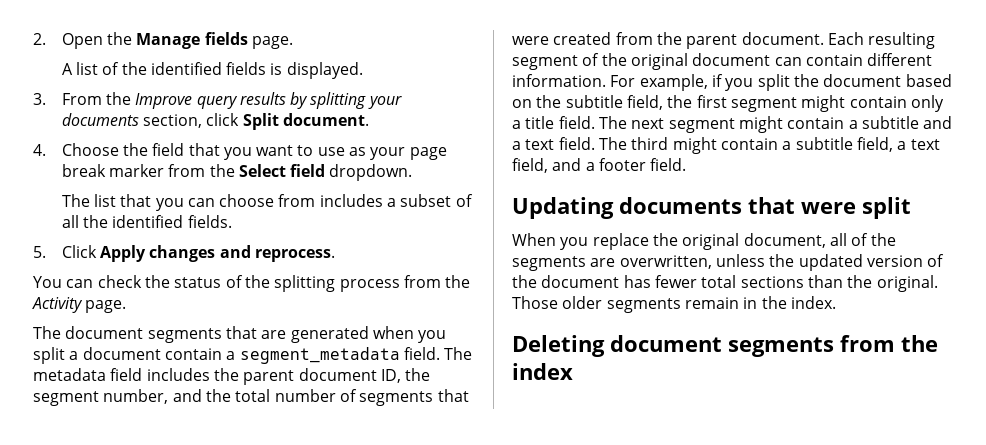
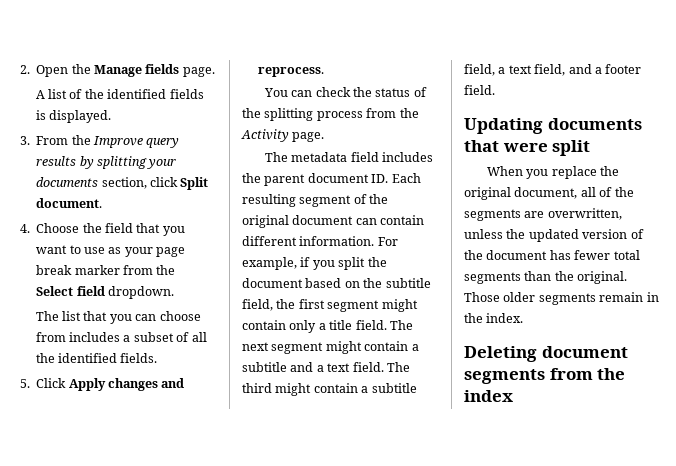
[65,326,447,343] [33,347,473,364] document segments that are generated when you split a document contain a segment_metadata field. The -> (288, 157) none
[380,368,431,383] [33,389,469,406] [512,32,824,49] ID, the segment number, and the total number of segments that were created from the parent document. -> [371,174,389,183] ID.
[740,276,804,288] sections -> [464,272,521,284] segments

